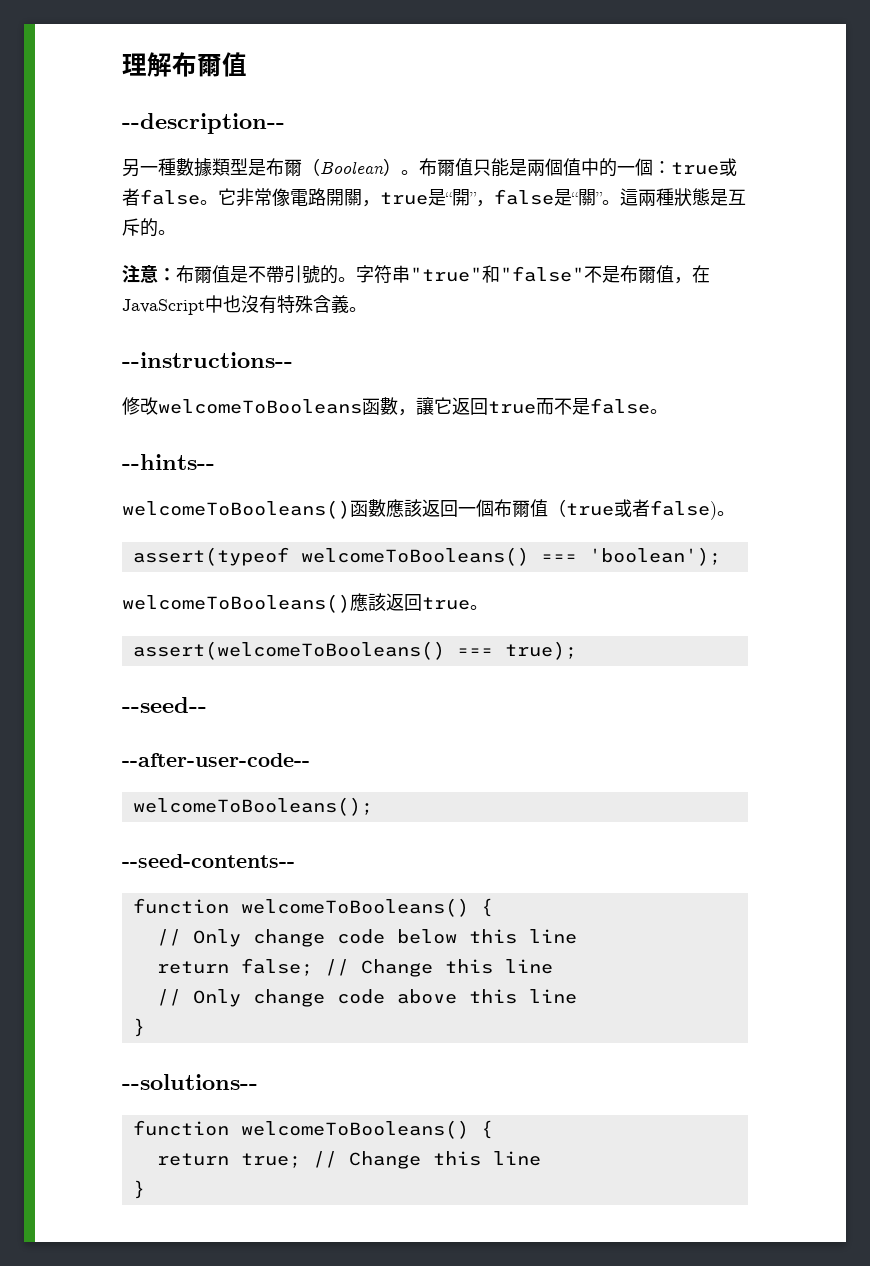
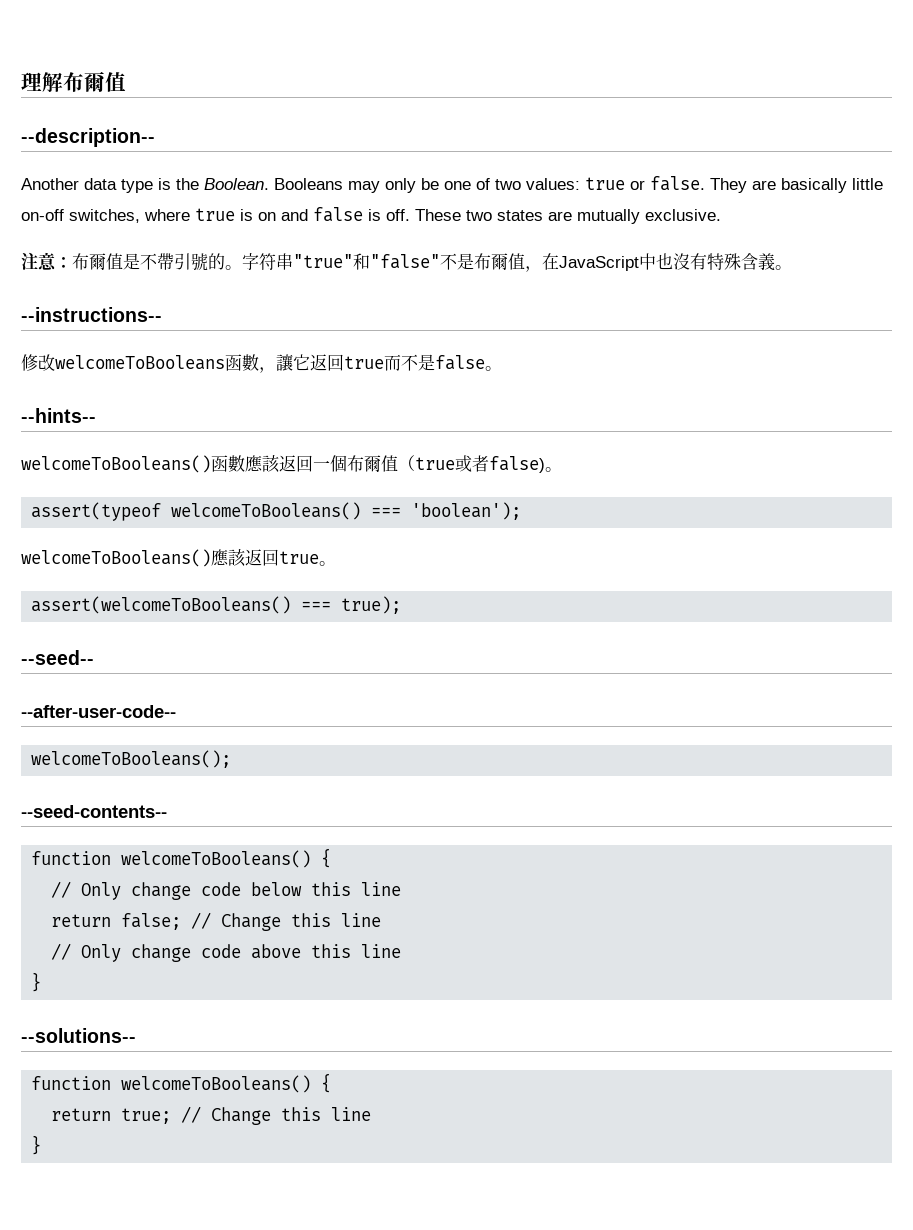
[122,158,737,177] [122,188,746,207] [122,218,176,237] 另一種數據類型是布爾（Boolean）。布爾值只能是兩個值中的一個：true或者false。它非常像電路開關，true是“開”，false是“關”。這兩種狀態是互斥的。 -> [21,176,883,193] [21,207,721,224] Another data type is the Boolean. Booleans may only be one of two values: true or false. They are basically little on-off switches, where true is on and false is off. These two states are mutually exclusive.

